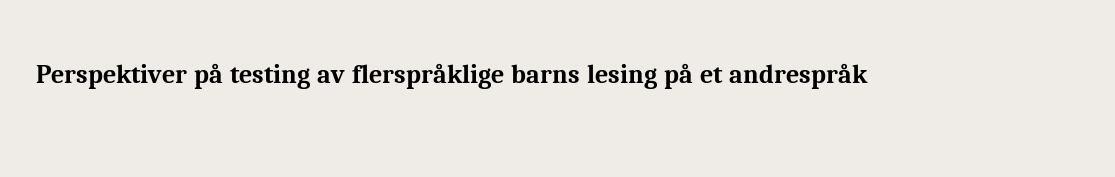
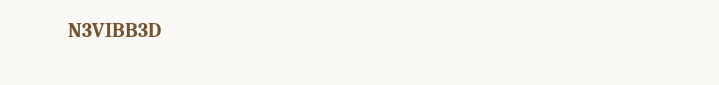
[36,63,869,89] Perspektiver på testing av flerspråklige barns lesing på et andrespråk -> [68,23,161,37] N3VIBB3D

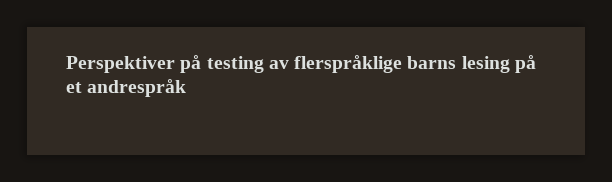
[68,23,161,37] N3VIBB3D -> [66,55,536,73] [66,79,187,97] Perspektiver på testing av flerspråklige barns lesing på et andrespråk

